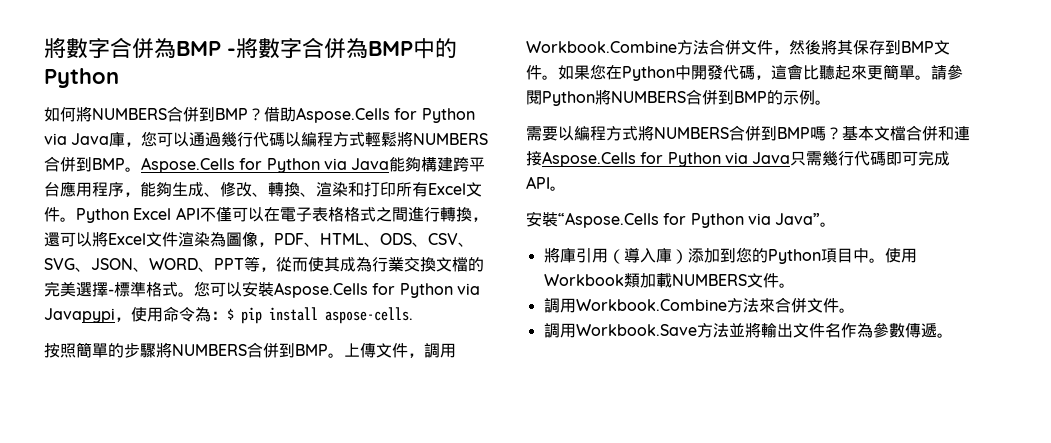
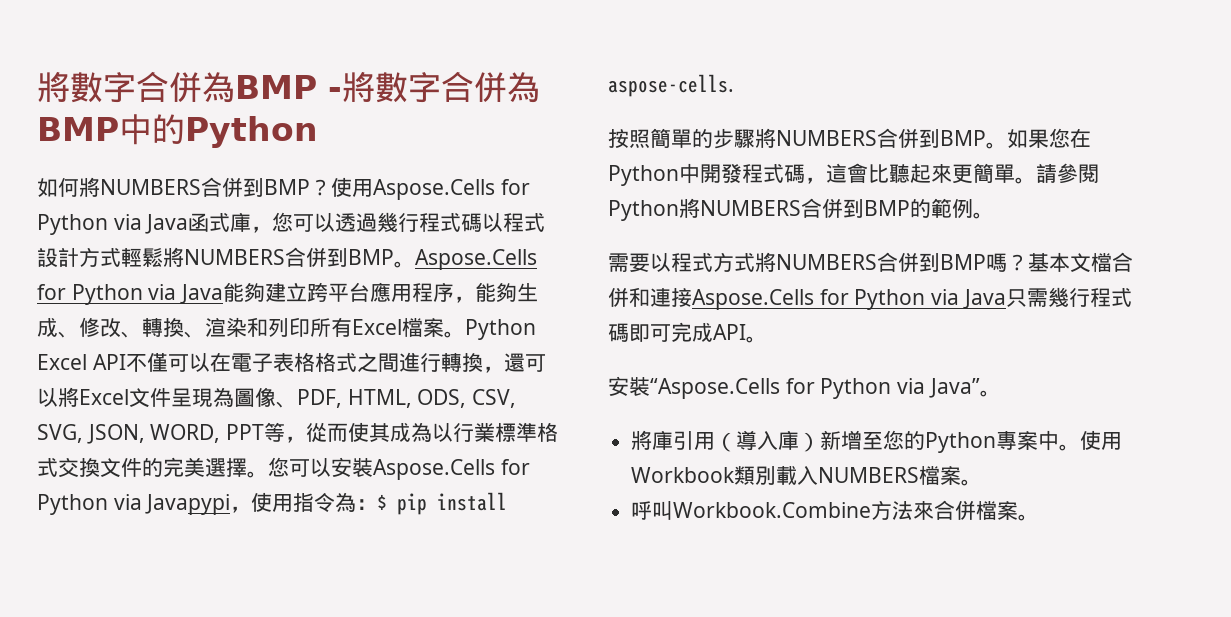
[264,107,475,123] [44,133,110,145] 借助Aspose.Cells for Python via Java -> [331,177,530,200] [37,213,231,235] 使用Aspose.Cells for Python via Java函式
[189,131,334,147] 通過幾行代碼以編程 -> [335,212,546,232] [37,247,79,267] 透過幾行程式碼以程式設計
[421,157,454,172] 構建 -> [265,282,308,302] 建立
[364,182,380,197] 打 -> [268,318,289,337] 列
[466,182,482,197] [44,207,60,222] 文件 -> [402,318,444,337] 檔案
[178,232,474,247] [44,258,214,272] 渲染為圖像，PDF、HTML、ODS、CSV、SVG、JSON、WORD、 -> [171,387,517,408] [37,424,221,444] 呈現為圖像、PDF, HTML, ODS, CSV, SVG, JSON, WORD,
[372,257,484,272] [44,281,178,297] 行業交換文檔的完美選擇-標準格式 -> [432,422,559,442] [37,457,247,478] 以行業標準格式交換文件的完美選擇
[163,306,179,322] 命 -> [293,493,315,512] 指
[344,343,456,358] [526,39,950,55] [526,65,558,80] 上傳文件，調用Workbook.Combine方法合併文件，然後將其保存到BMP文件。 -> (1007, 145) none
[723,65,739,80] 代 -> [742,164,784,183] 程式
[783,90,799,105] 示 -> [931,198,952,218] 範
[574,126,606,141] 編程 -> [671,253,713,272] 程式
[854,151,871,166] 代 -> [1089,288,1132,307] 程式
[687,248,736,263] 添加到 -> [820,430,884,450] 新增至
[820,248,853,263] 項目 -> [996,431,1039,450] 專案
[639,273,795,288] [543,298,576,313] 加載NUMBERS文件。 // 調用 -> [755,466,983,486] [631,501,674,520] 別載入NUMBERS檔案。 // 呼叫
[806,298,855,313] [543,322,953,338] 文件。 // 調用Workbook.Save方法並將輸出文件名作為參數傳遞。 -> [976,501,1040,521] 檔案。

